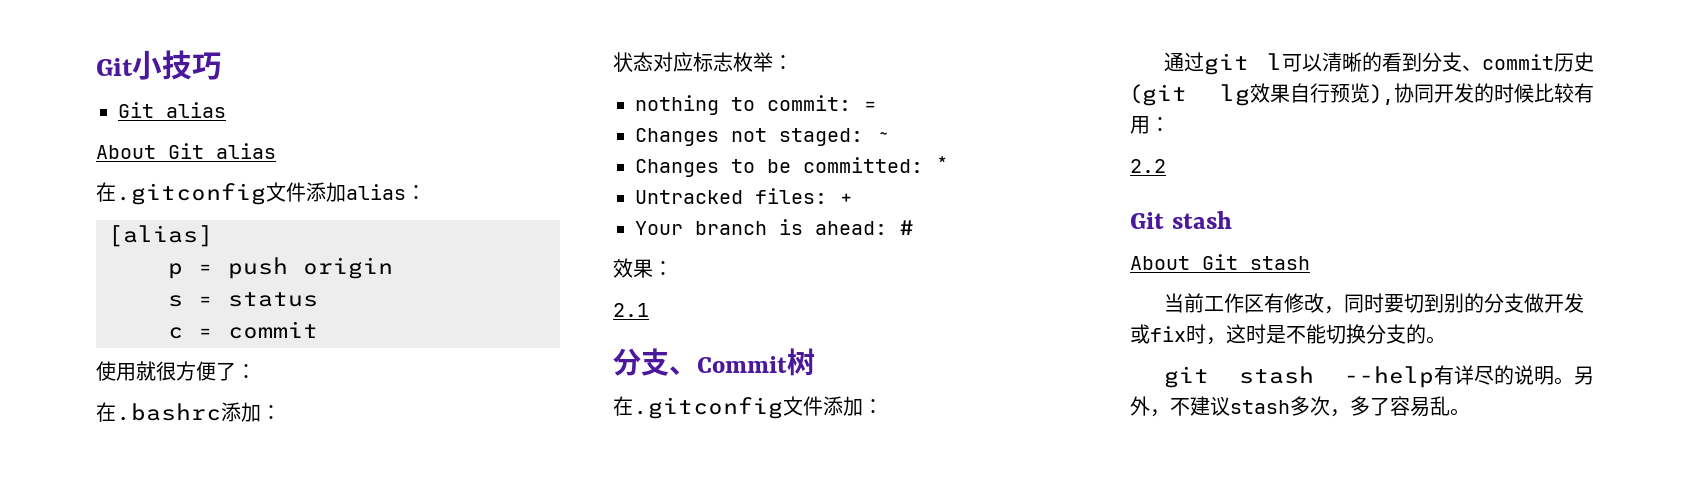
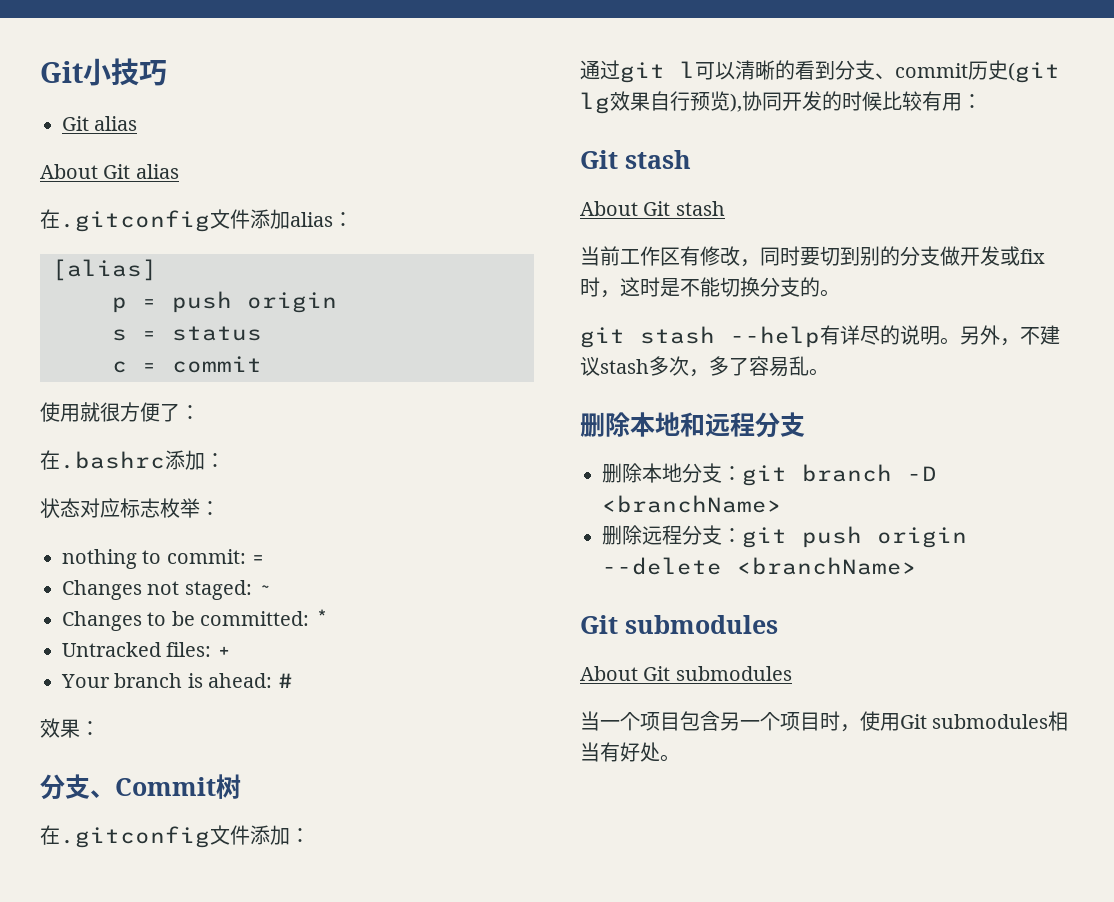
[613,303,649,317] // 2.1 -> (100, 728) none
[1130,159,1166,173] // 2.2 -> (982, 101) none
(1470, 412) none -> [580,412,805,438] [602,463,937,486] [602,495,782,513] [602,525,967,548] [602,557,917,575] [580,615,778,634] [580,666,792,681] [580,711,1069,732] [580,742,680,762] // 删除本地和远程分支 // 删除本地分支：git branch -D <branchName> // 删除远程分支：git push origin --delete <branchName> // Git submodules // About Git submodules // 当一个项目包含另一个项目时，使用Git submodules相当有好处。

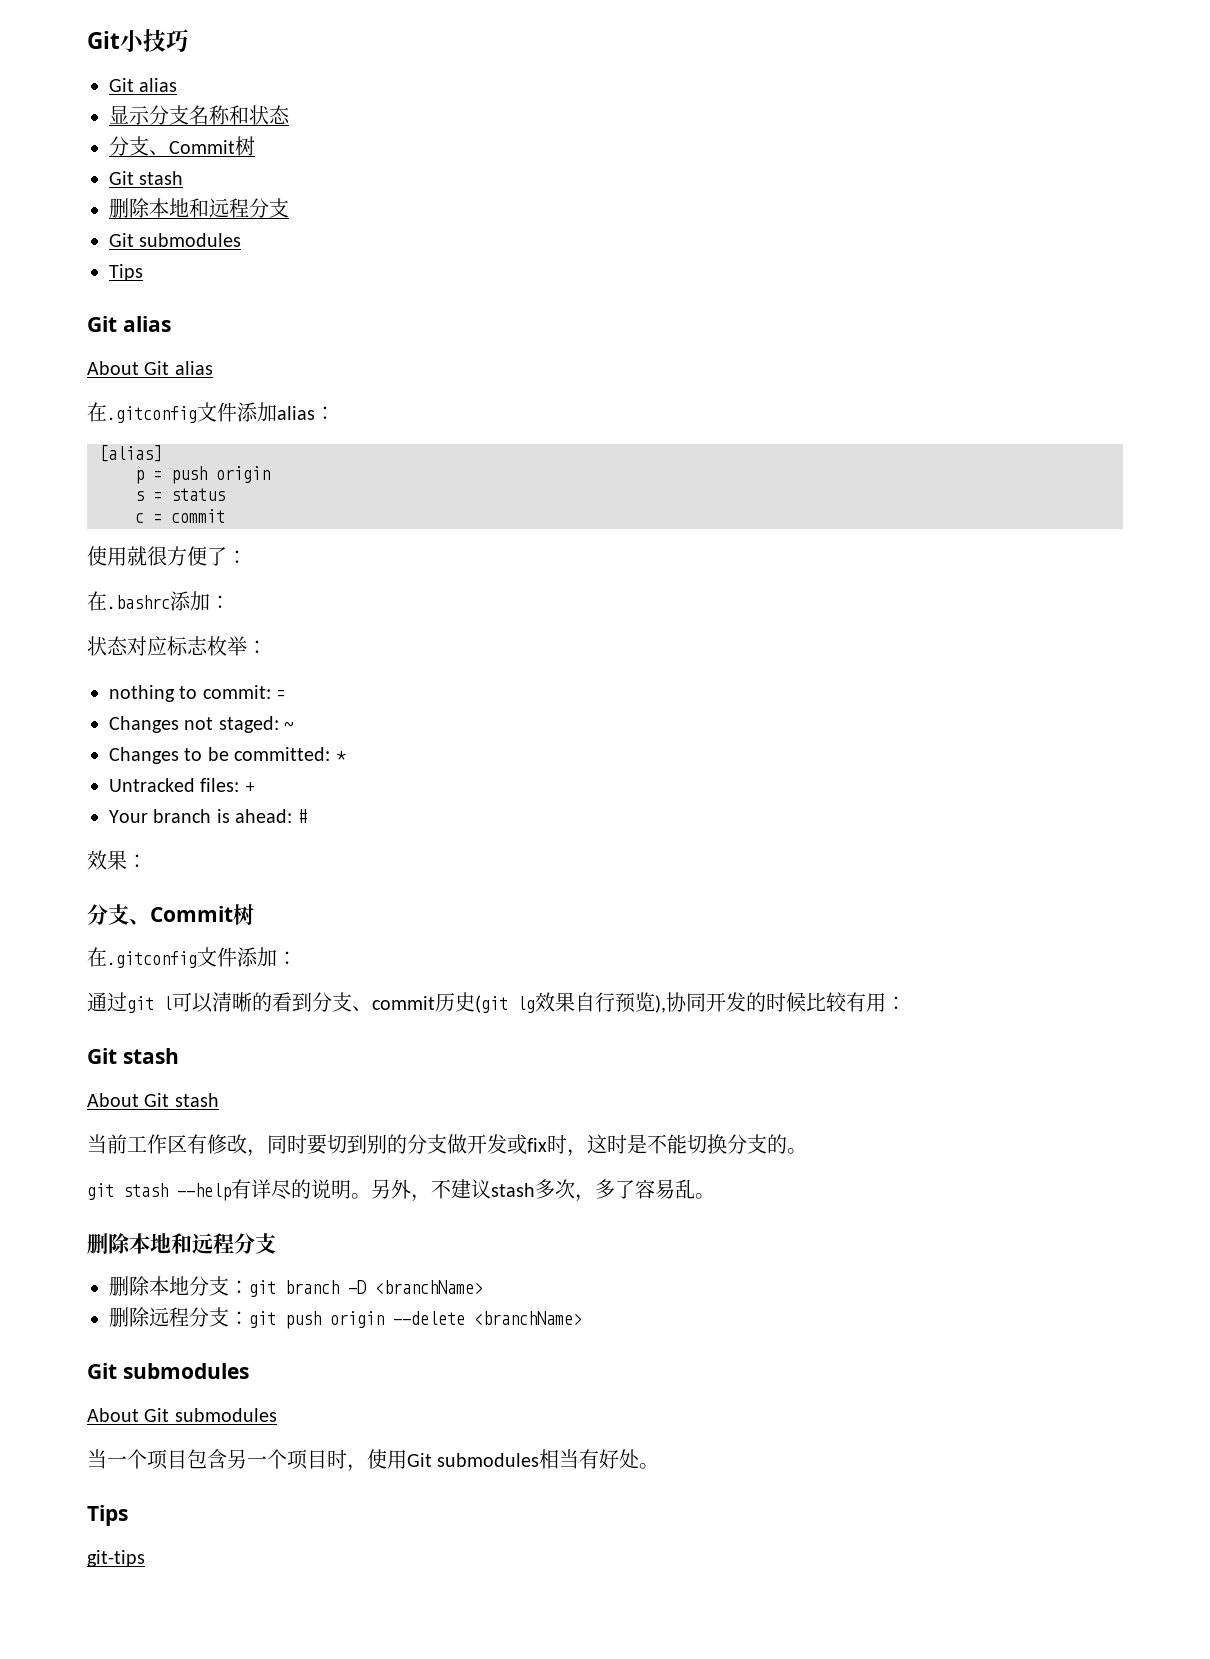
(138, 123) none -> [109,105,290,125] [109,136,255,156] [109,171,184,185] [109,198,289,218] [109,233,242,247] [109,264,143,281] [87,316,171,332] // 显示分支名称和状态 // 分支、Commit树 // Git stash // 删除本地和远程分支 // Git submodules // Tips // Git alias
(680, 758) none -> [87,1505,128,1526] [87,1550,145,1567] // Tips // git-tips

